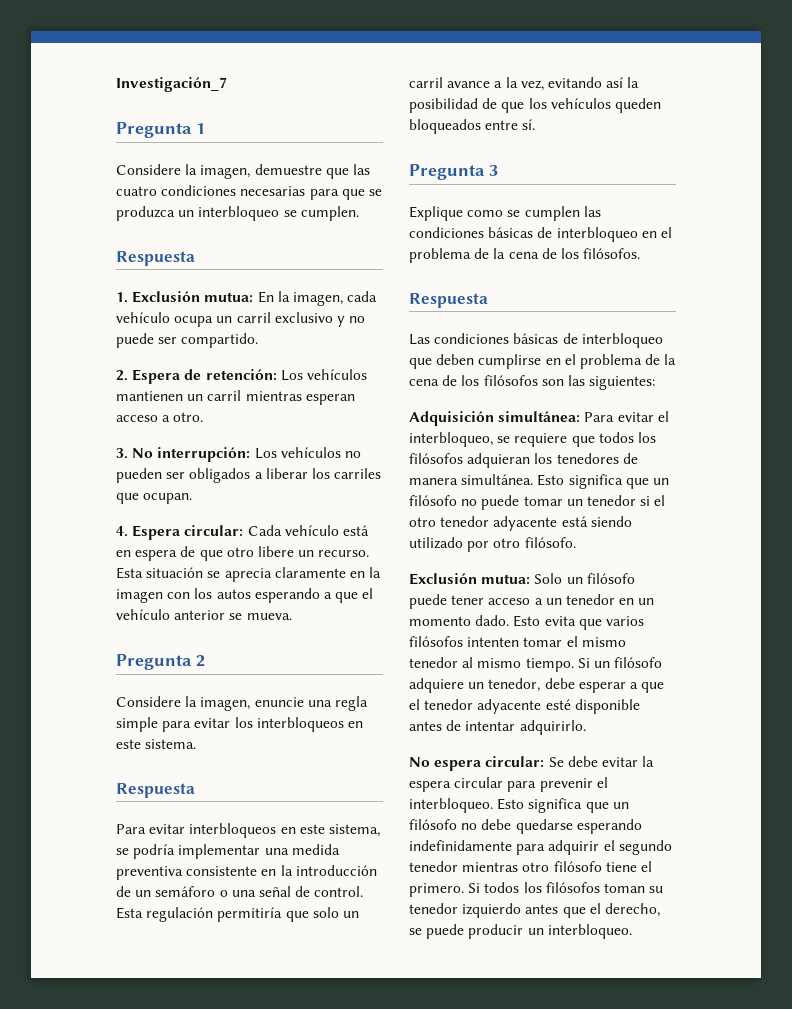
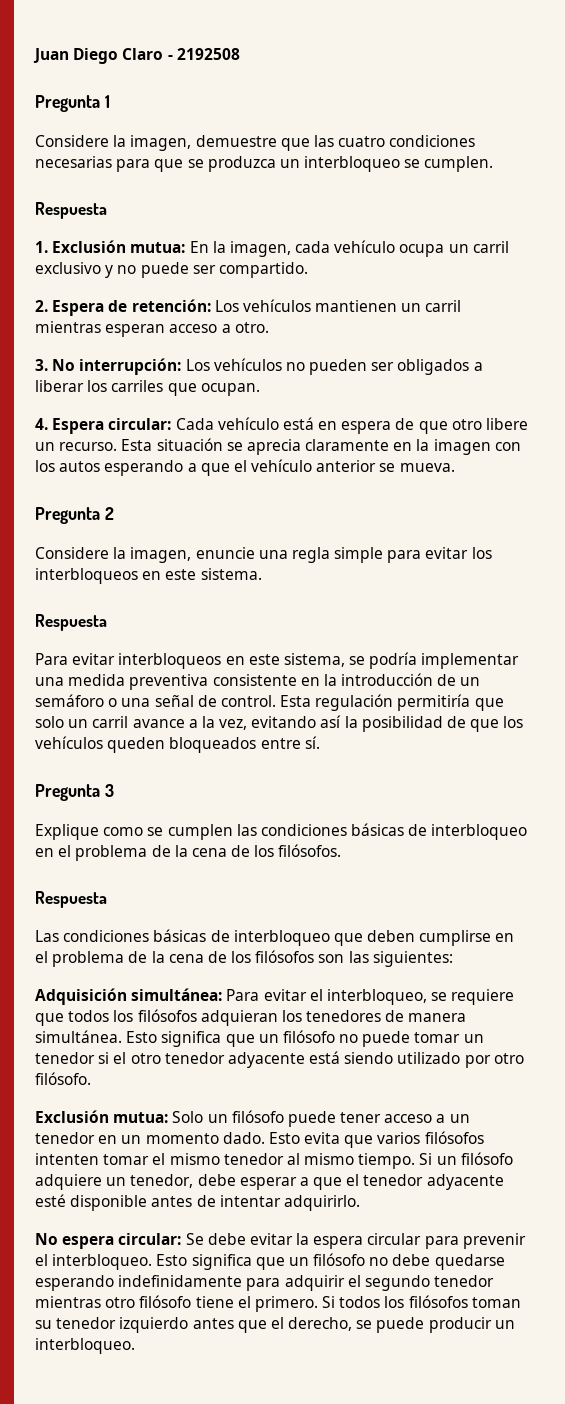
[116,77,227,92] Investigación_7 -> [33,48,240,64] Juan Diego Claro - 2192508

